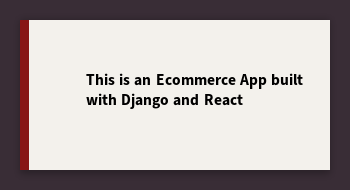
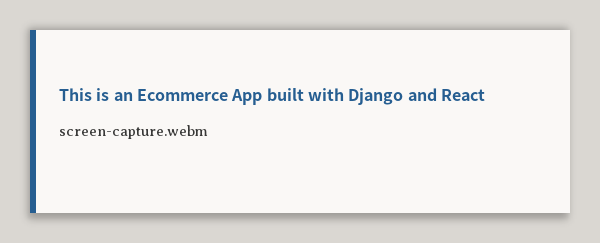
(243, 100) none -> [59,125,208,139] // screen-capture.webm

